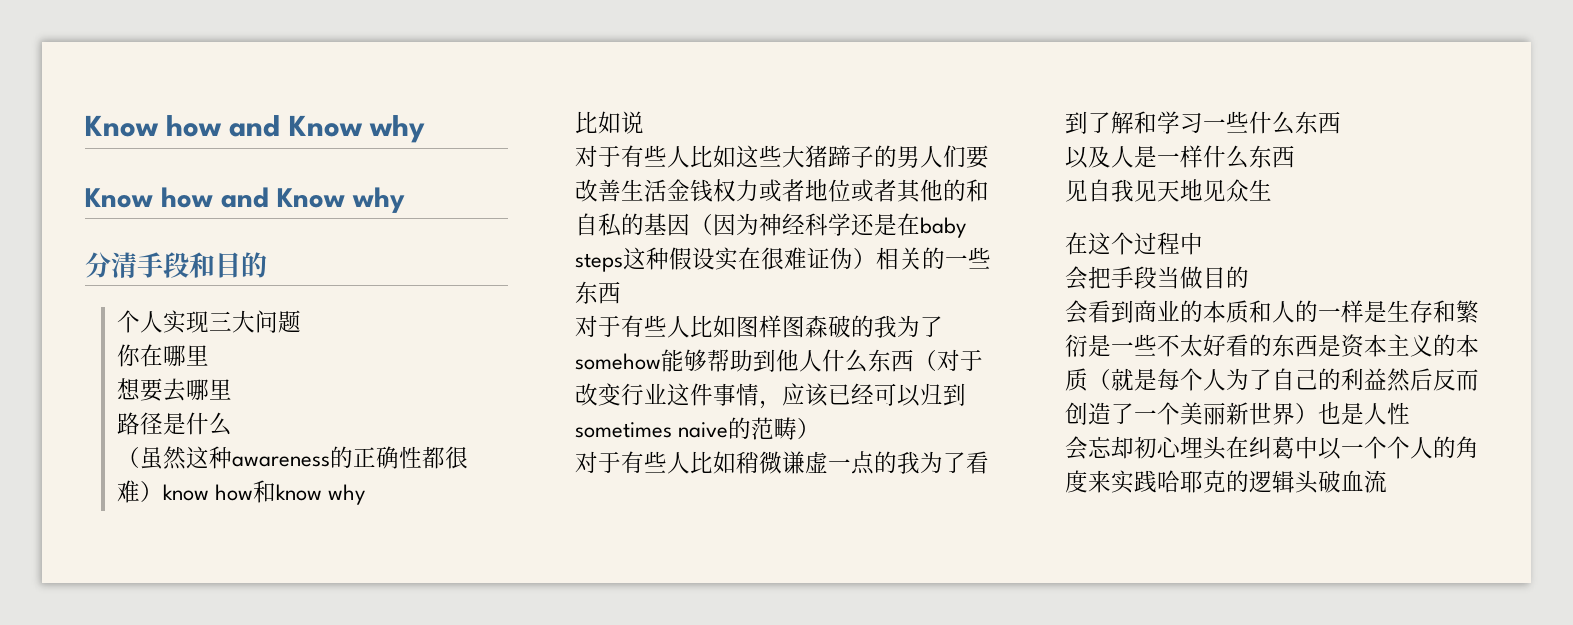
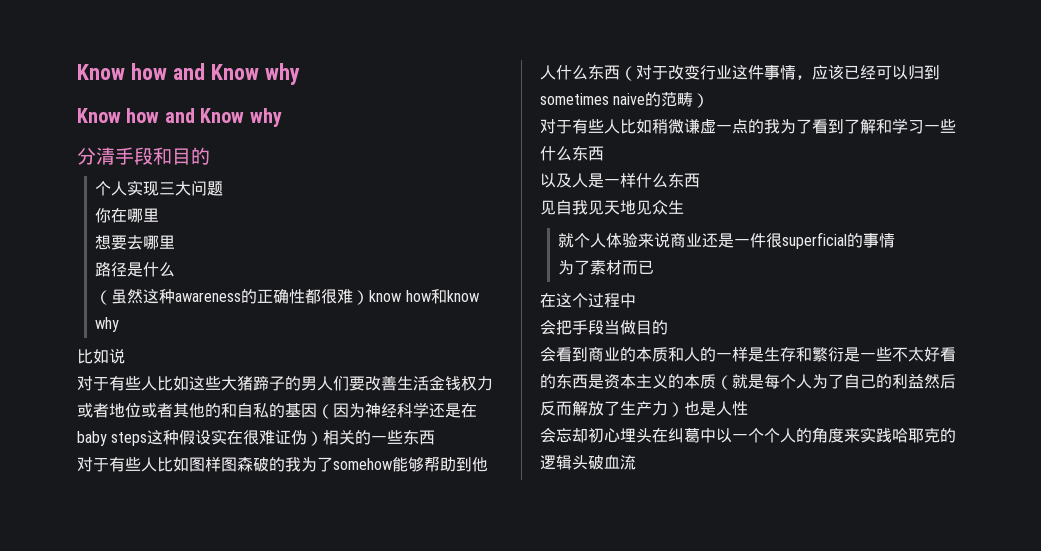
(1272, 190) none -> [558,232,896,249] [558,260,655,275] // 就个人体验来说商业还是一件很superficial的事情 // 为了素材而已
[1065,402,1295,425] 创造了一个美丽新世界 -> [572,401,668,416] 解放了生产力

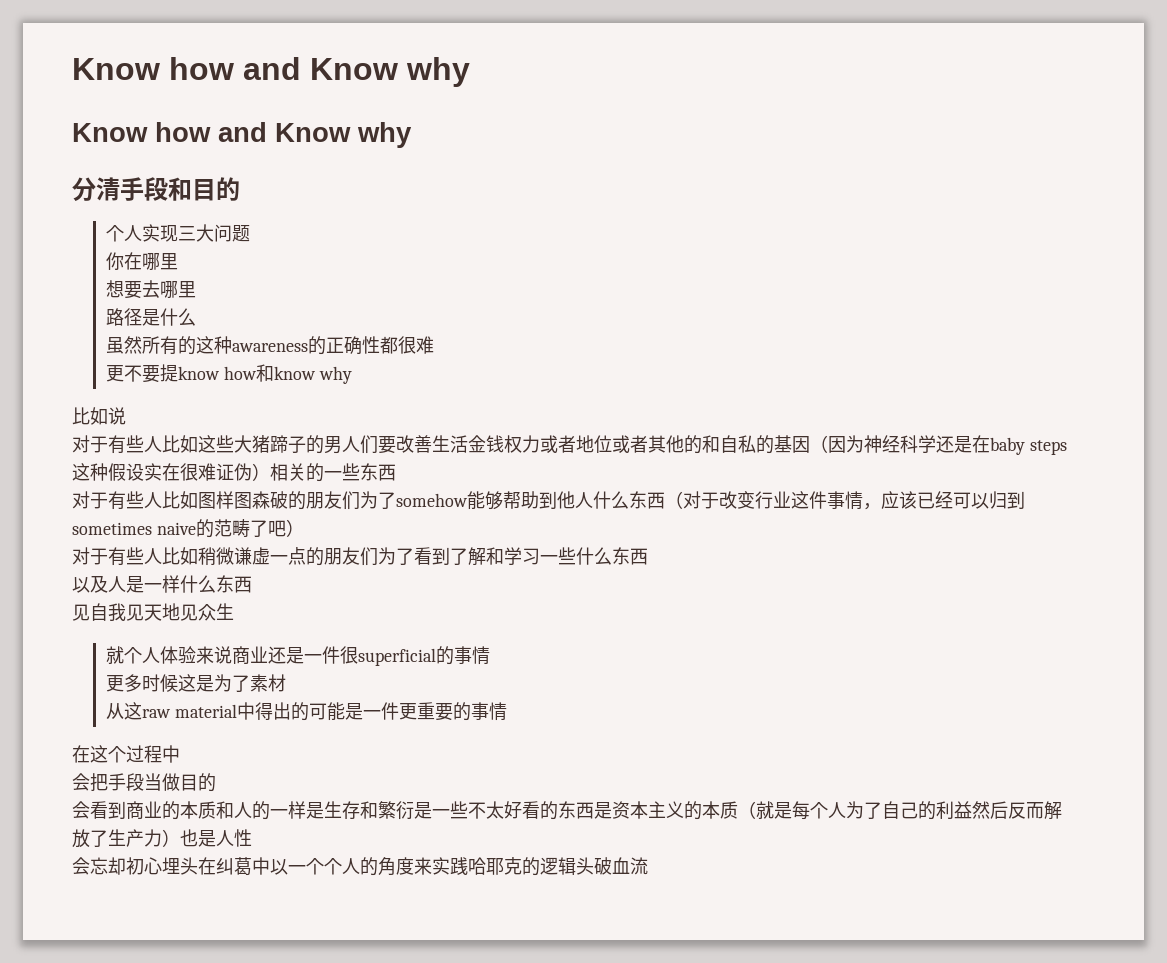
[95,289,144,305] （虽然 -> [106,336,197,355] 虽然所有的
[353,290,370,305] ） -> [106,364,179,383] // 更不要提
[285,457,301,472] 我 -> [306,491,360,510] 朋友们
(694, 99) none -> [249,520,286,537] 了吧
[764,119,780,134] 我 -> [324,547,378,566] 朋友们
(896, 240) none -> [106,674,215,692] 更多时候这是
[622,260,655,275] 而已 -> [106,702,507,721] // 从这raw material中得出的可能是一件更重要的事情

